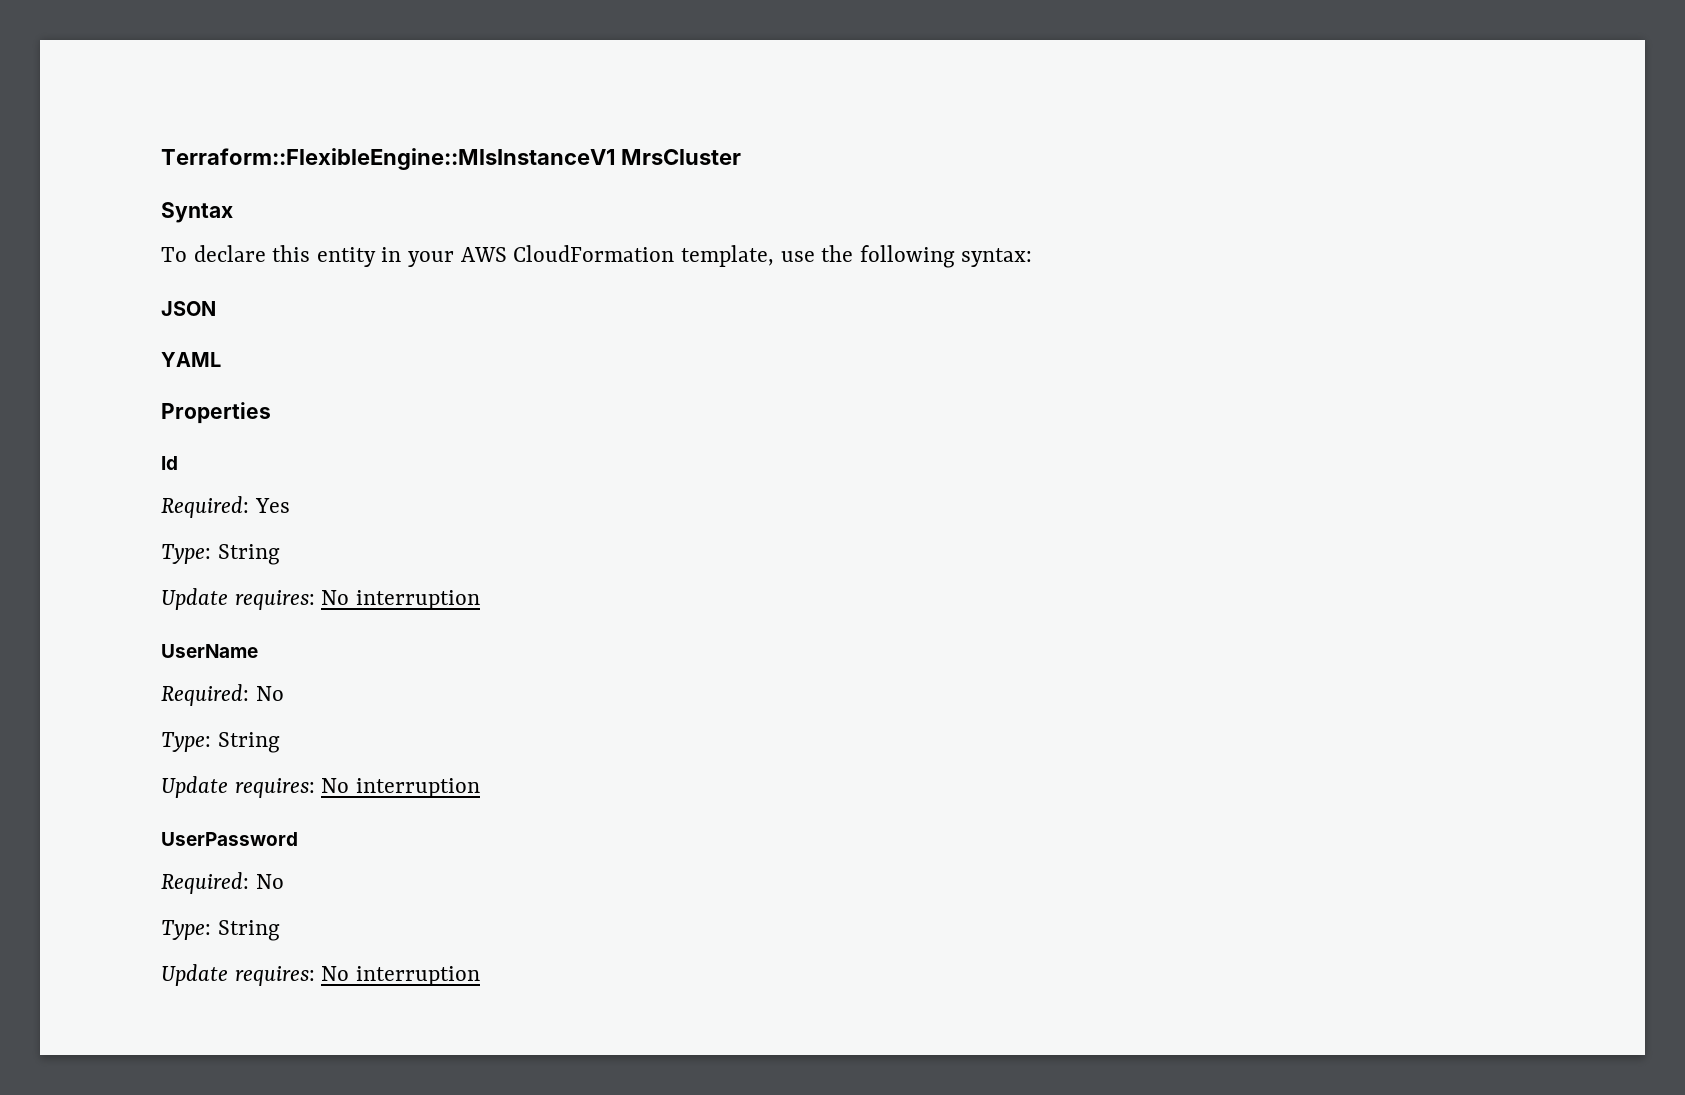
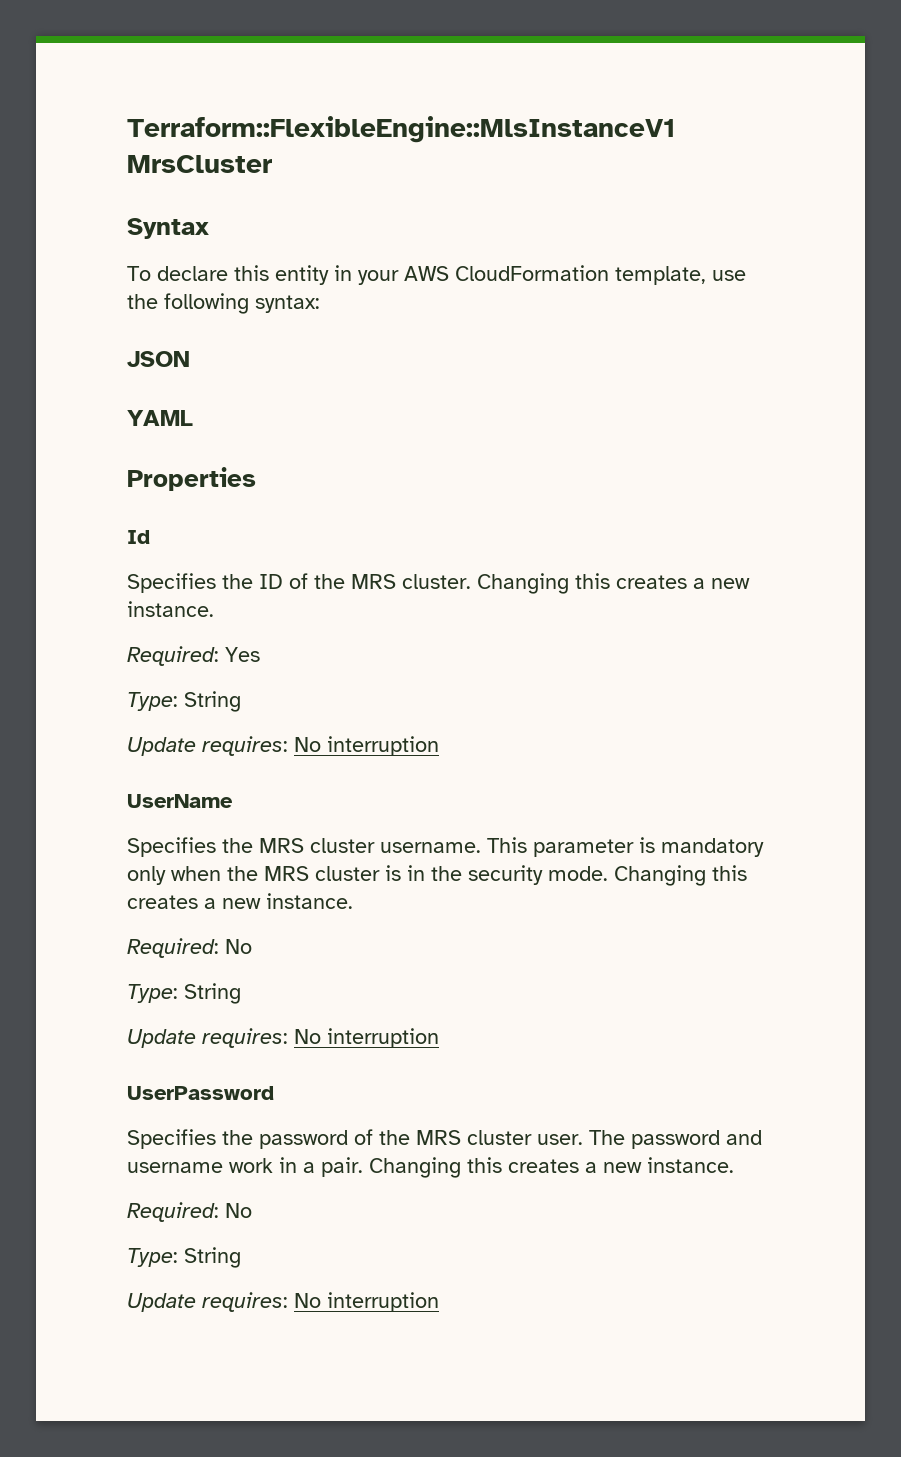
(178, 463) none -> [127,573,750,594] [127,601,214,617] // Specifies the ID of the MRS cluster. Changing this creates a new instance.
(258, 651) none -> [127,837,764,857] [127,865,747,886] [127,893,353,909] // Specifies the MRS cluster username. This parameter is mandatory only when the MRS cluster is in the security mode. Changing this creates a new instance.
(298, 839) none -> [127,1129,762,1149] [127,1157,734,1178] // Specifies the password of the MRS cluster user. The password and username work in a pair. Changing this creates a new instance.

